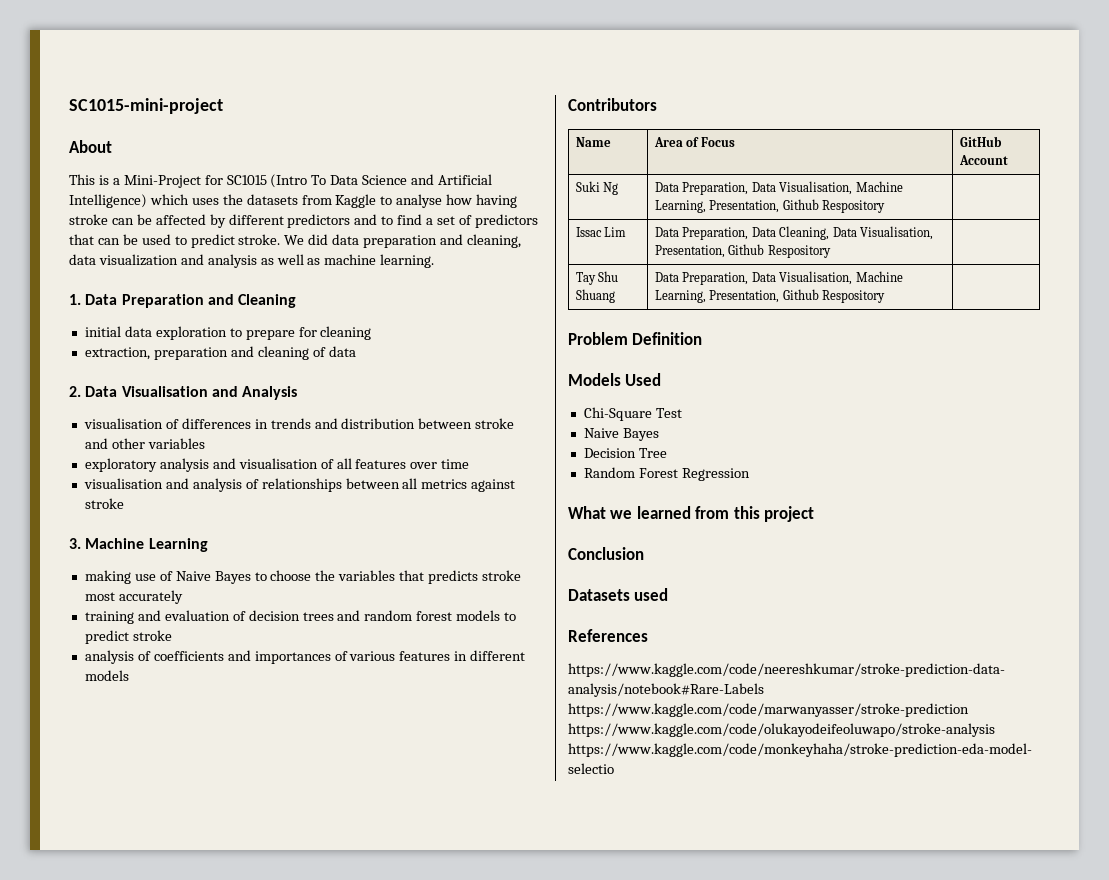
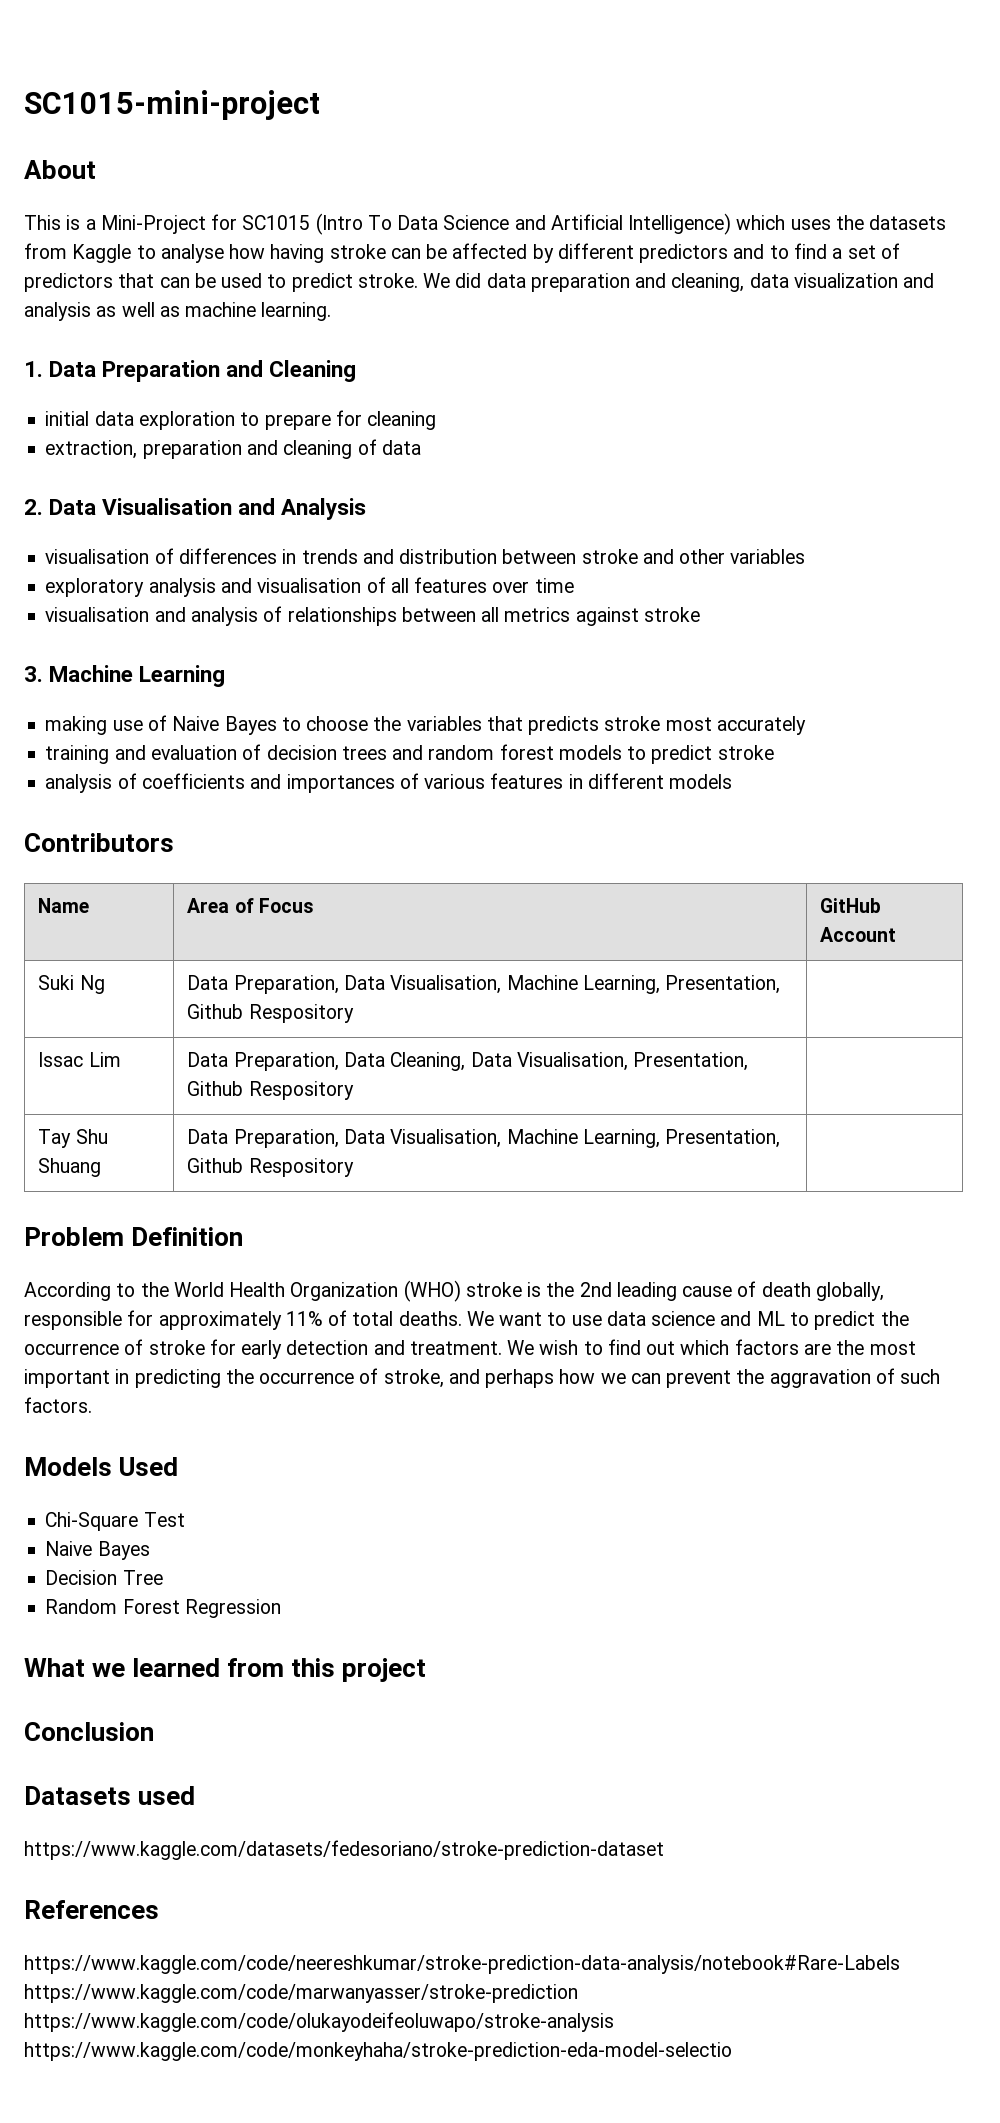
(703, 338) none -> [24,1280,884,1302] [24,1310,909,1330] [24,1339,916,1359] [24,1368,941,1388] [24,1397,92,1413] // According to the World Health Organization (WHO) stroke is the 2nd leading cause of death globally, responsible for approximately 11% of total deaths. We want to use data science and ML to predict the occurrence of stroke for early detection and treatment. We wish to find out which factors are the most important in predicting the occurrence of stroke, and perhaps how we can prevent the aggravation of such factors.
(669, 594) none -> [24,1840,664,1860] // https://www.kaggle.com/datasets/fedesoriano/stroke-prediction-dataset

